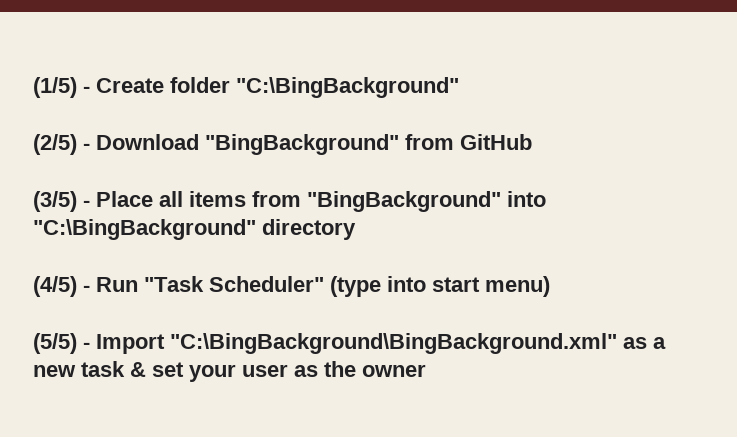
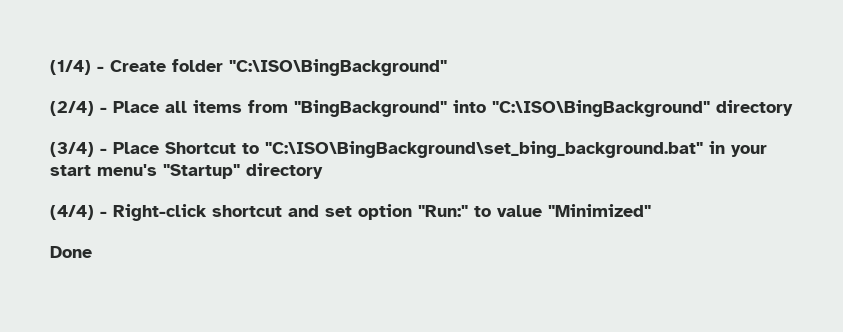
[33,77,77,98] (1/5) -> [50,60,91,75] (1/4)
[236,77,459,98] [33,134,532,155] [33,191,77,212] "C:\BingBackground" // (2/5) - Download "BingBackground" from GitHub // (3/5) -> [229,59,447,76] [50,101,94,116] "C:\ISO\BingBackground" // (2/4)
[33,219,356,240] [33,276,550,297] [33,333,666,354] [33,361,426,382] "C:\BingBackground" directory // (4/5) - Run "Task Scheduler" (type into start menu) // (5/5) - Import "C:\BingBackground\BingBackground.xml" as a new task & set your user as the owner -> [492,100,793,117] [50,141,767,158] [50,163,323,179] [50,204,651,221] [50,246,92,258] "C:\ISO\BingBackground" directory // (3/4) - Place Shortcut to "C:\ISO\BingBackground\set_bing_background.bat" in your start menu's "Startup" directory // (4/4) - Right-click shortcut and set option "Run:" to value "Minimized" // Done

